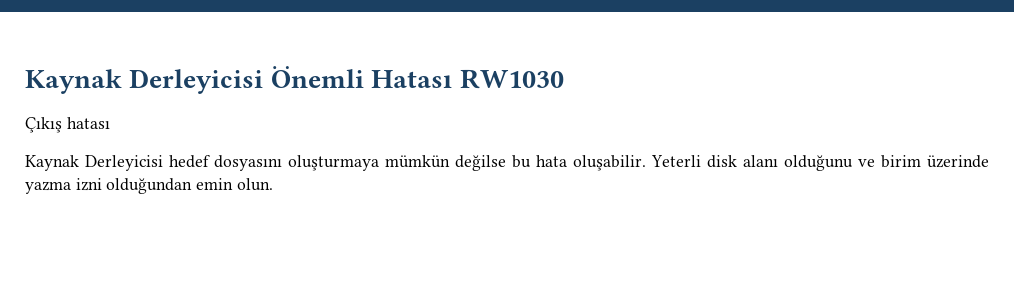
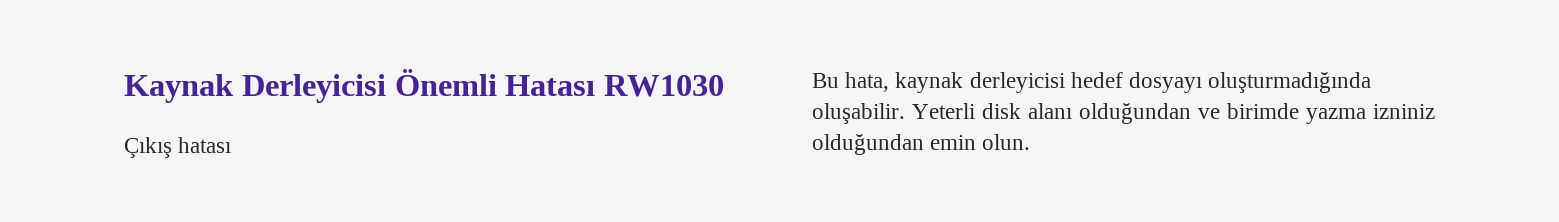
[25,155,989,171] [25,178,102,194] Kaynak Derleyicisi hedef dosyasını oluşturmaya mümkün değilse bu hata oluşabilir. Yeterli disk alanı olduğunu ve birim üzerinde yazma izni -> [812,72,1372,93] [812,103,1435,124] Bu hata, kaynak derleyicisi hedef dosyayı oluşturmadığında oluşabilir. Yeterli disk alanı olduğundan ve birimde yazma izniniz

